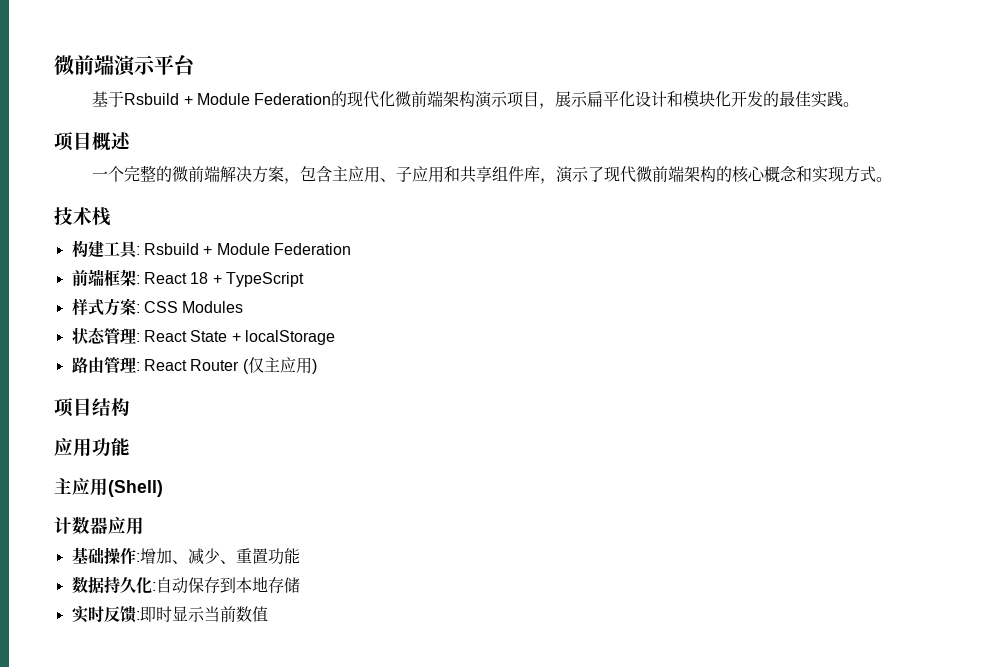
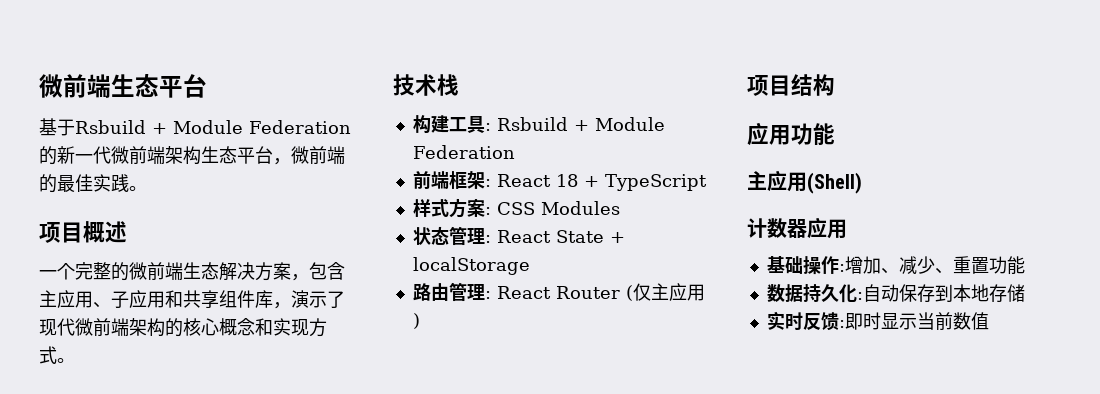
[54,55,156,77] 微前端演示 -> [39,74,159,98] 微前端生态
[347,90,764,109] 现代化微前端架构演示项目，展示扁平化设计和模块化开发 -> [57,146,345,165] 新一代微前端架构生态平台，微前端
(221, 174) none -> [183,262,219,280] 生态

